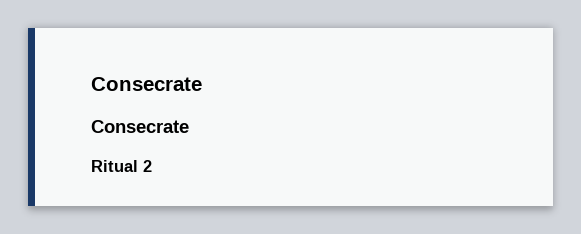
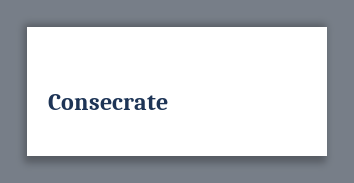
[91,77,202,91] [91,120,189,133] [91,160,152,172] Consecrate // Consecrate // Ritual 2 -> [48,94,168,110] Consecrate

